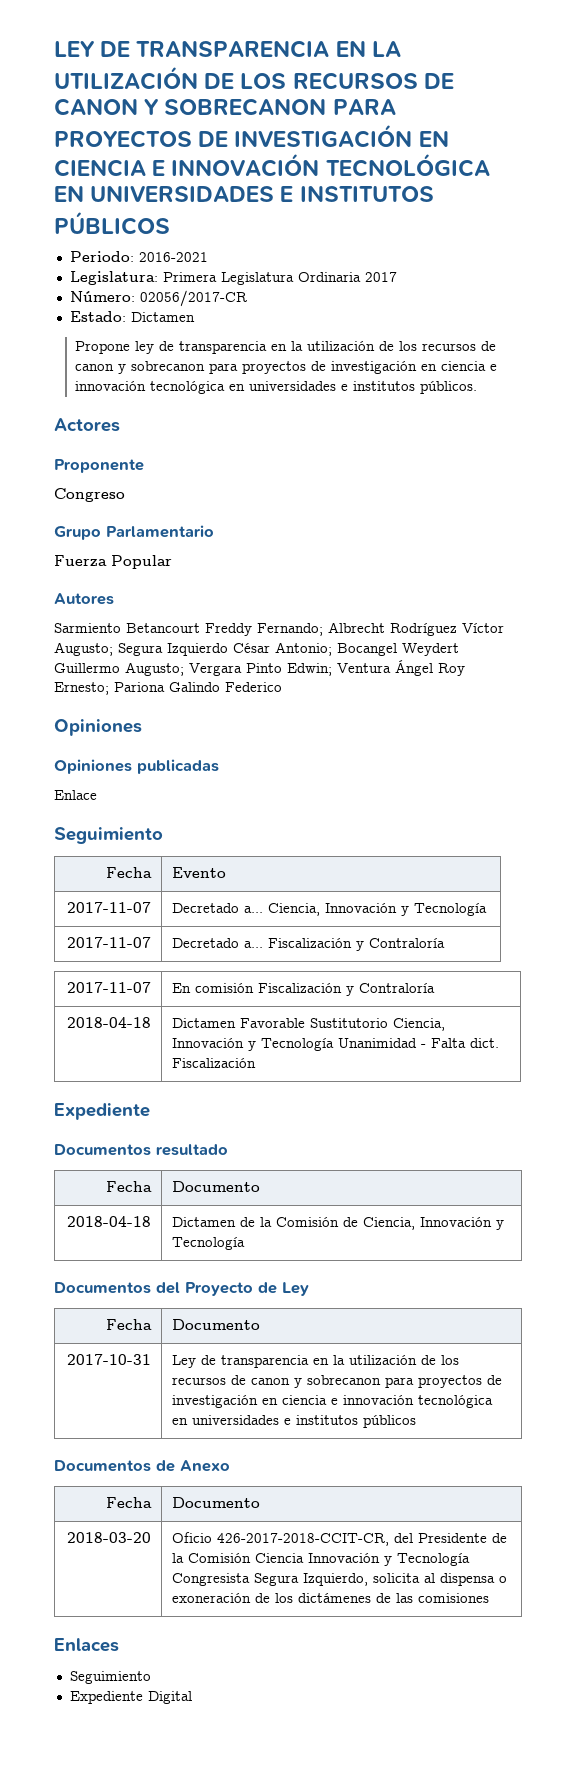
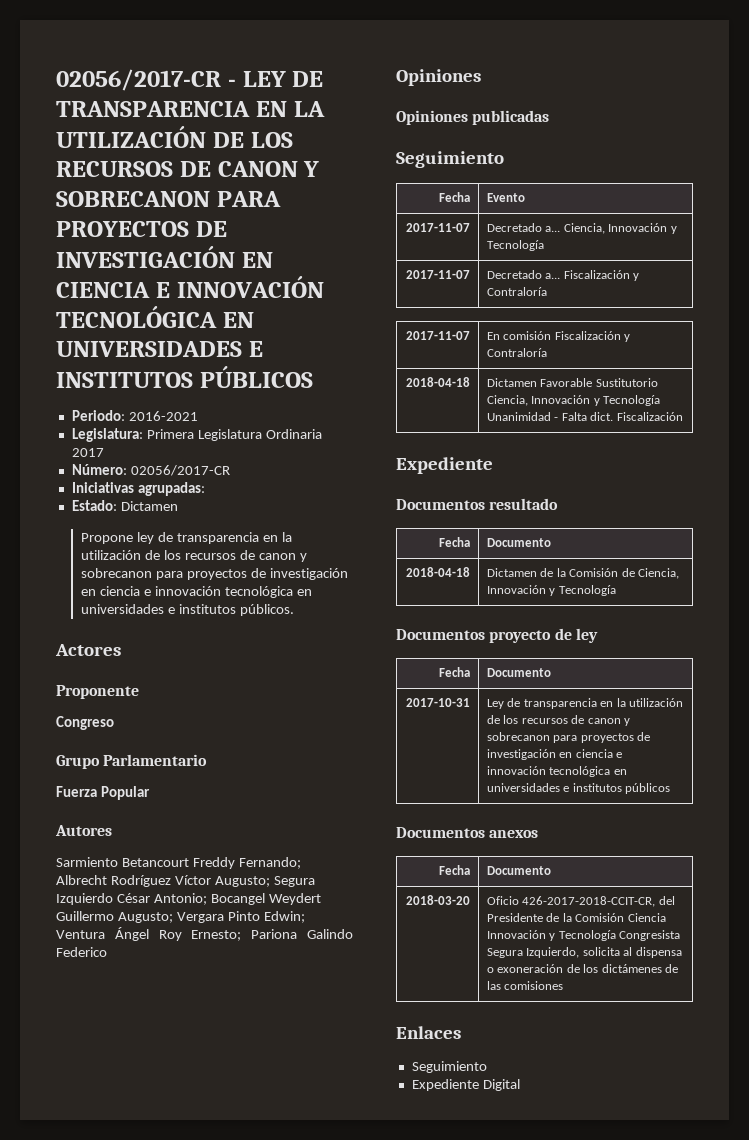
(54, 49) none -> [56,69,236,91] 02056/2017-CR -
(247, 298) none -> [71,482,205,496] // Iniciativas agrupadas:
[54,790,97,800] // Enlace -> (550, 117) none
[156,1282,309,1296] del Proyecto de Ley -> [489,628,598,643] proyecto de ley
[156,1460,230,1472] de Anexo -> [489,830,539,838] anexos

